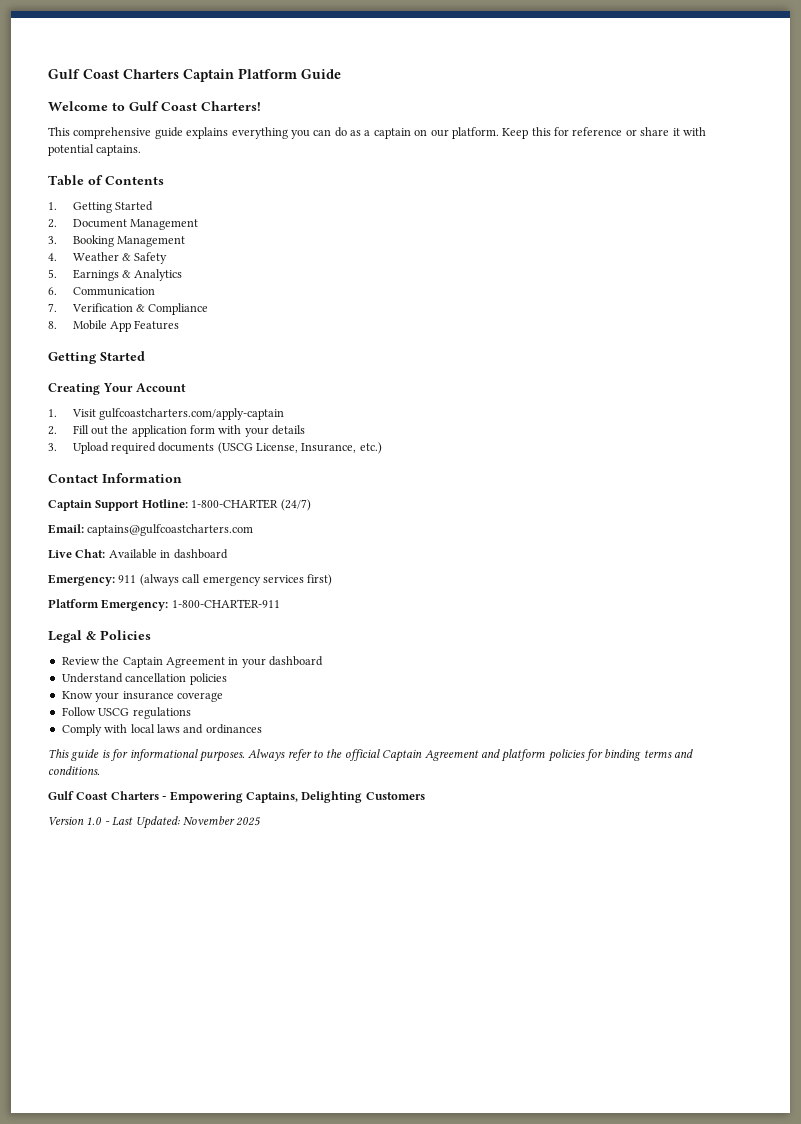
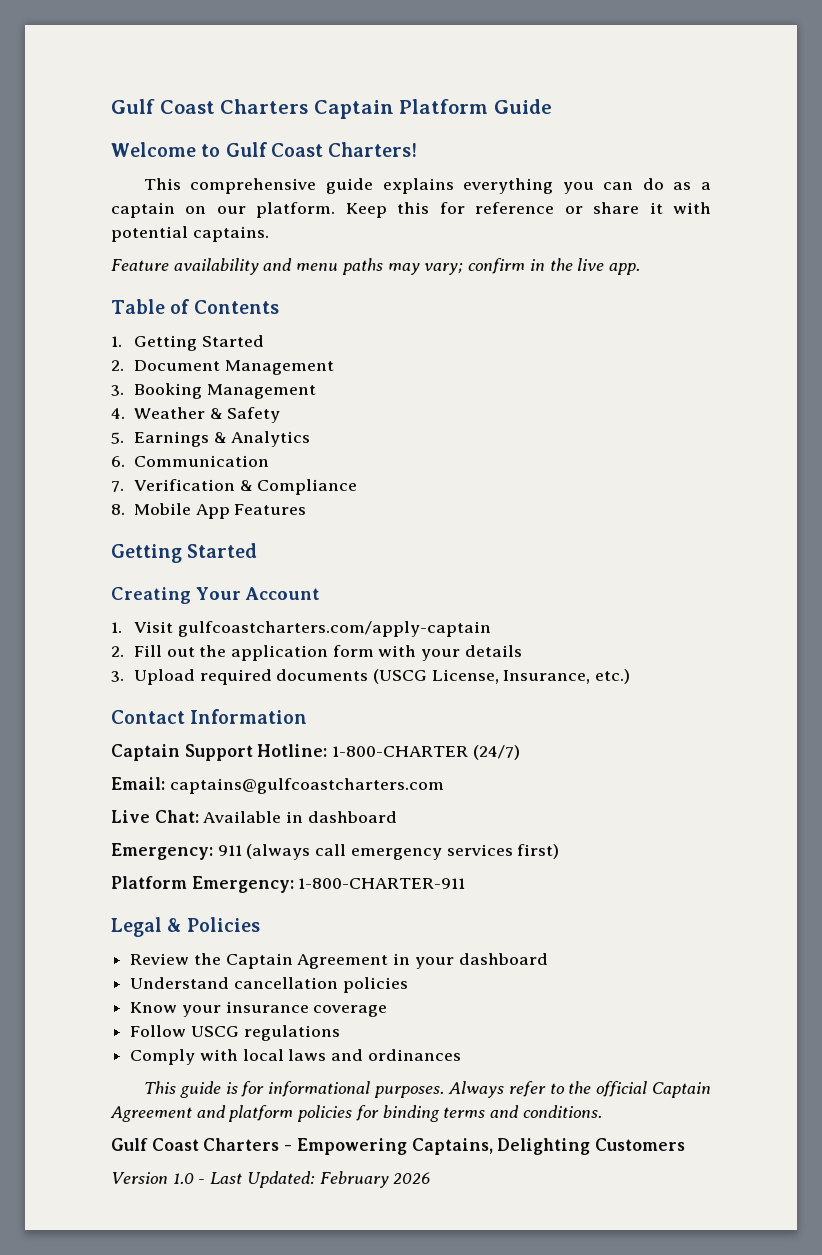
(142, 150) none -> [111,258,640,275] // Feature availability and menu paths may vary; confirm in the live app.
[182,816,262,826] November 2025 -> [319,1171,431,1188] February 2026

